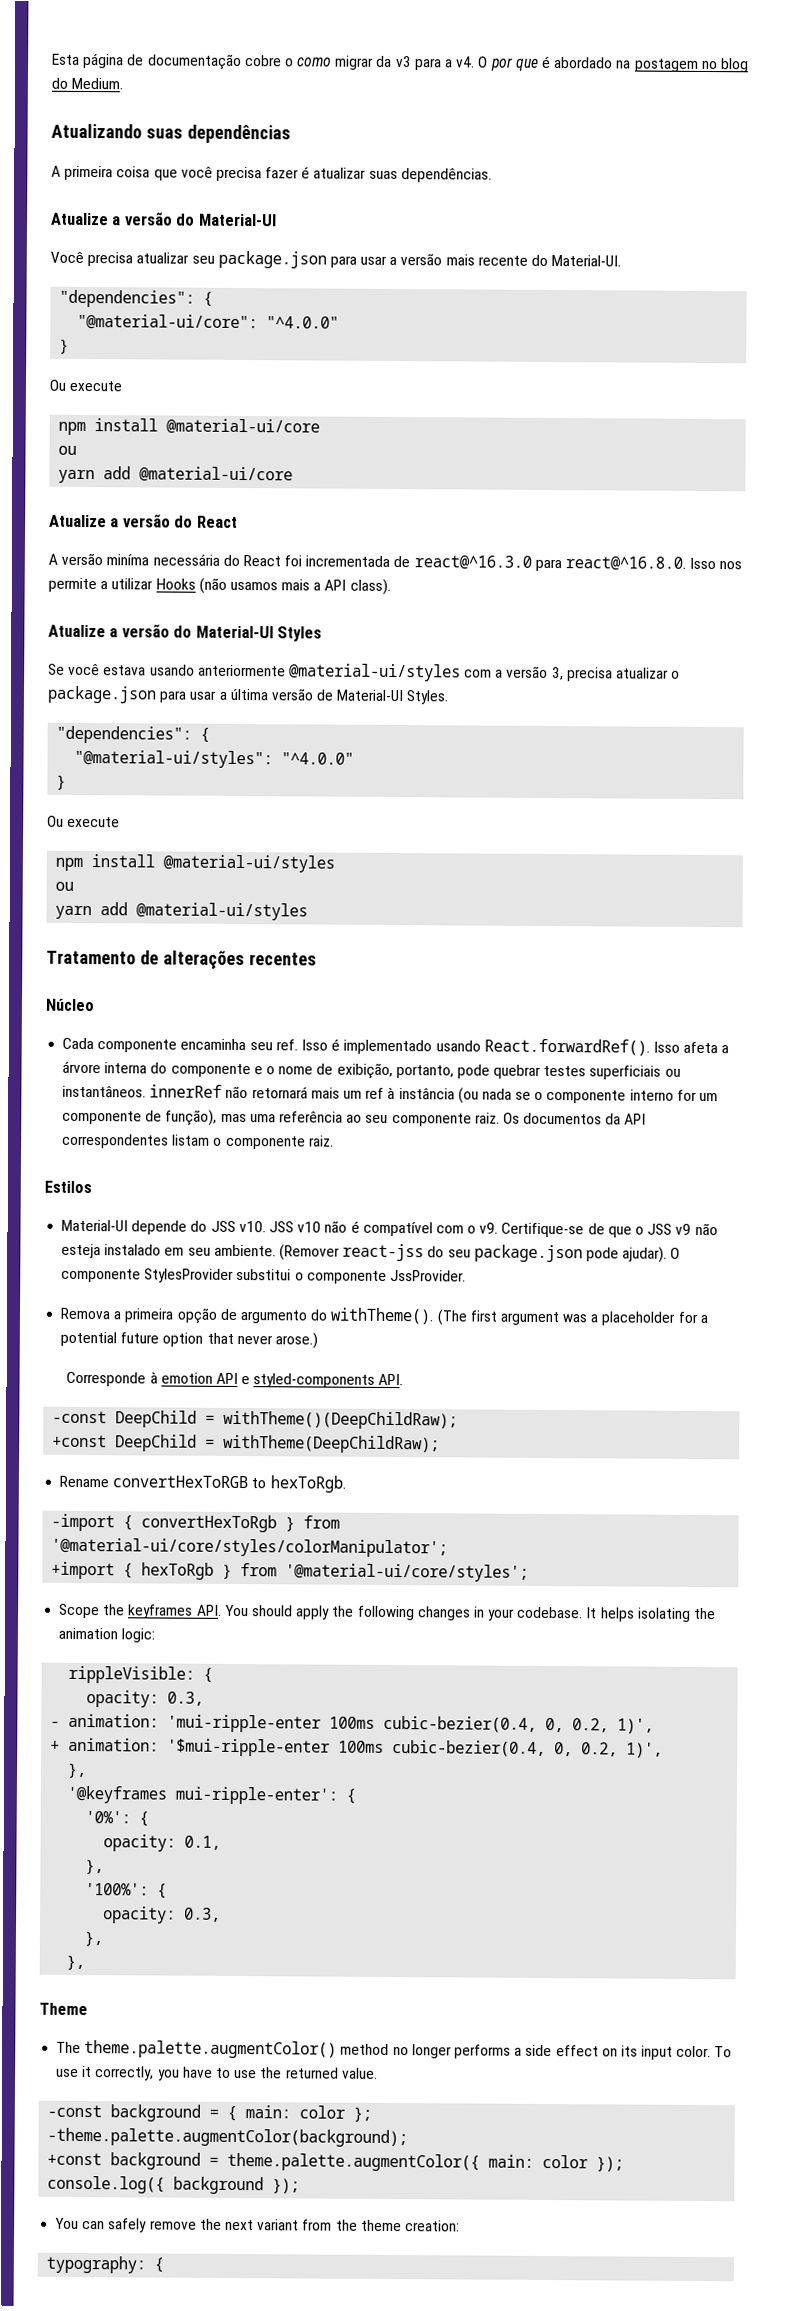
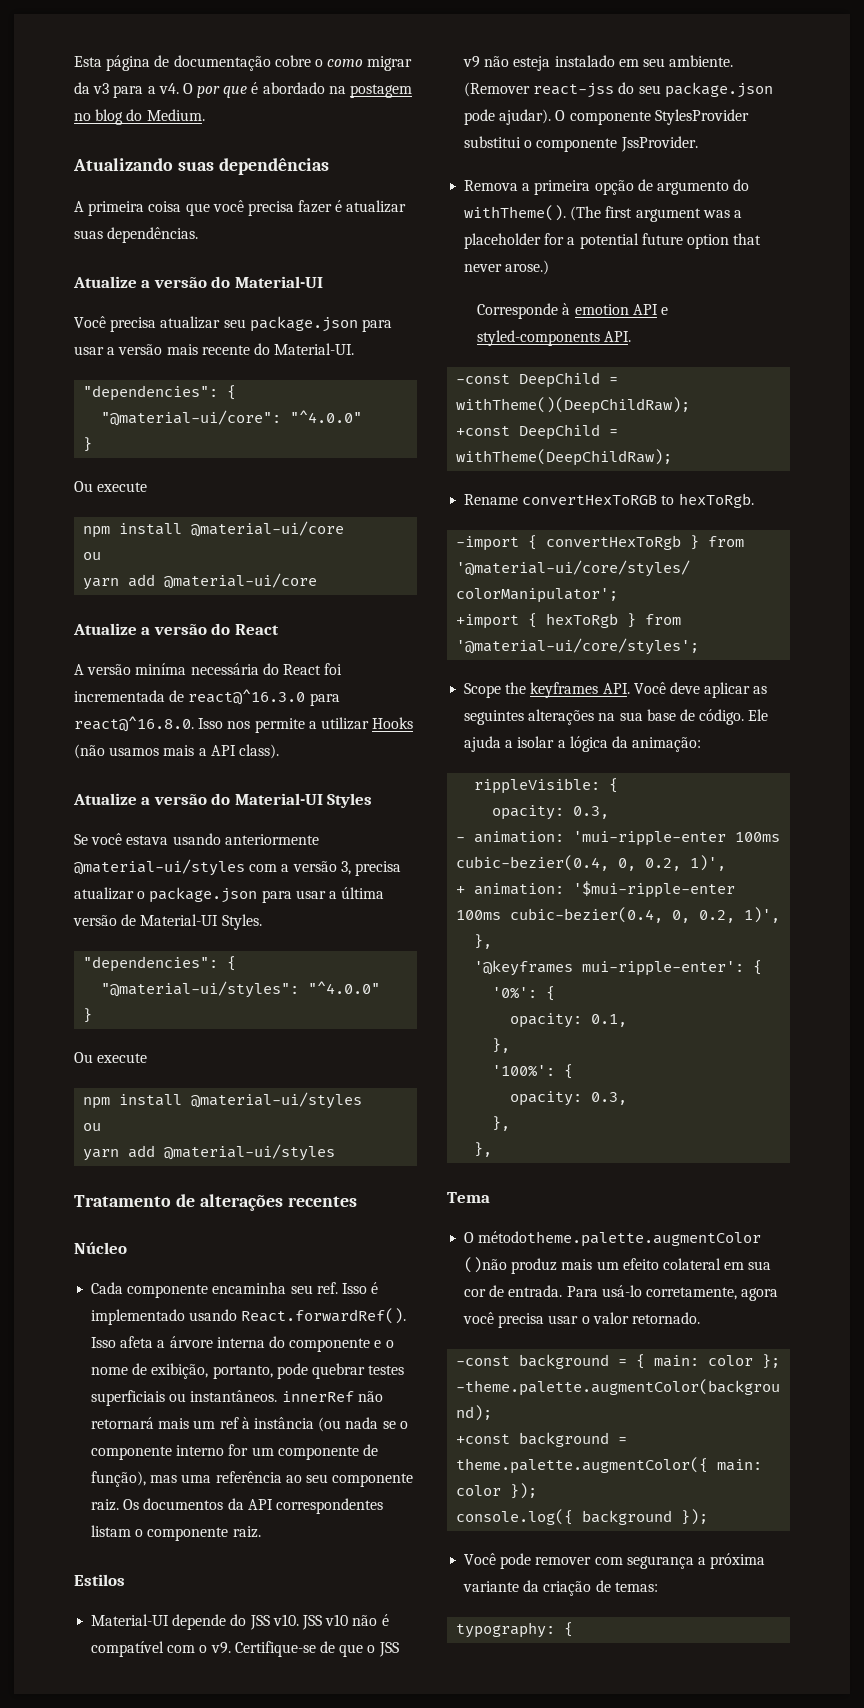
[224,1604,717,1622] [58,1627,156,1643] You should apply the following changes in your codebase. It helps isolating the animation logic: -> [633,682,768,698] [464,709,769,725] [464,736,702,752] Você deve aplicar as seguintes alterações na sua base de código. Ele ajuda a isolar a lógica da animação:
[39,2002,88,2016] [56,2040,733,2060] [56,2066,378,2081] Theme // The theme.palette.augmentColor() method no longer performs a side effect on its input color. To use it correctly, you have to use the returned value. -> [447,1192,490,1203] [464,1231,762,1247] [464,1257,772,1274] [464,1285,779,1301] [463,1312,700,1328] Tema // O métodotheme.palette.augmentColor ()não produz mais um efeito colateral em sua cor de entrada. Para usá-lo corretamente, agora você precisa usar o valor retornado.
[55,2217,460,2233] You can safely remove the next variant from the theme creation: -> [464,1553,766,1569] [463,1580,658,1596] Você pode remover com segurança a próxima variante da criação de temas:

